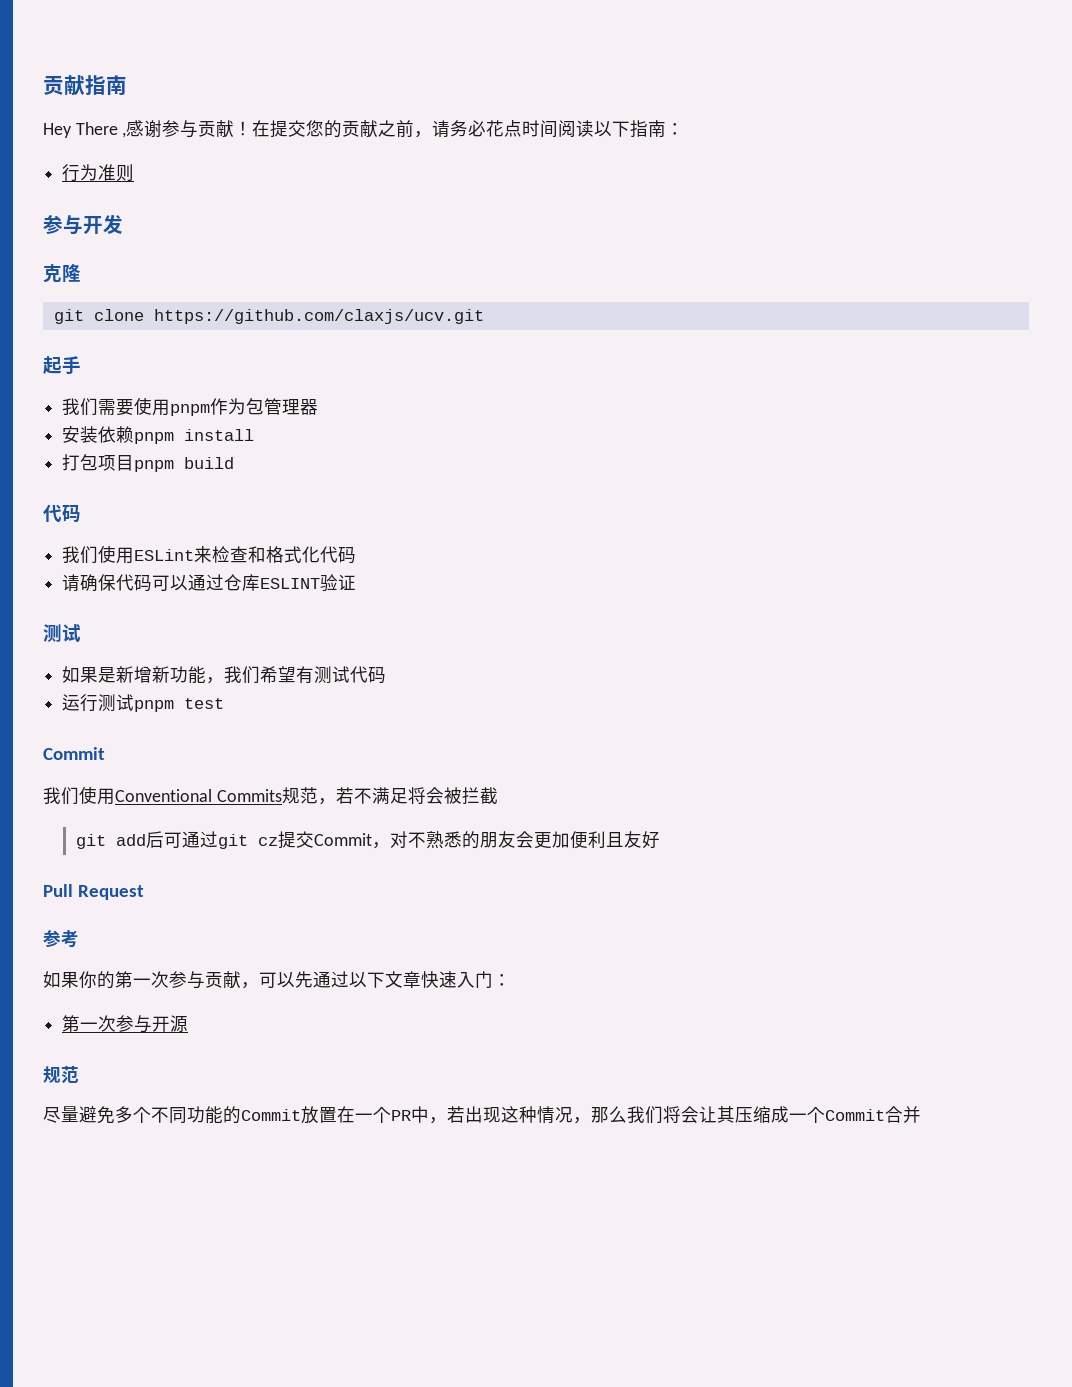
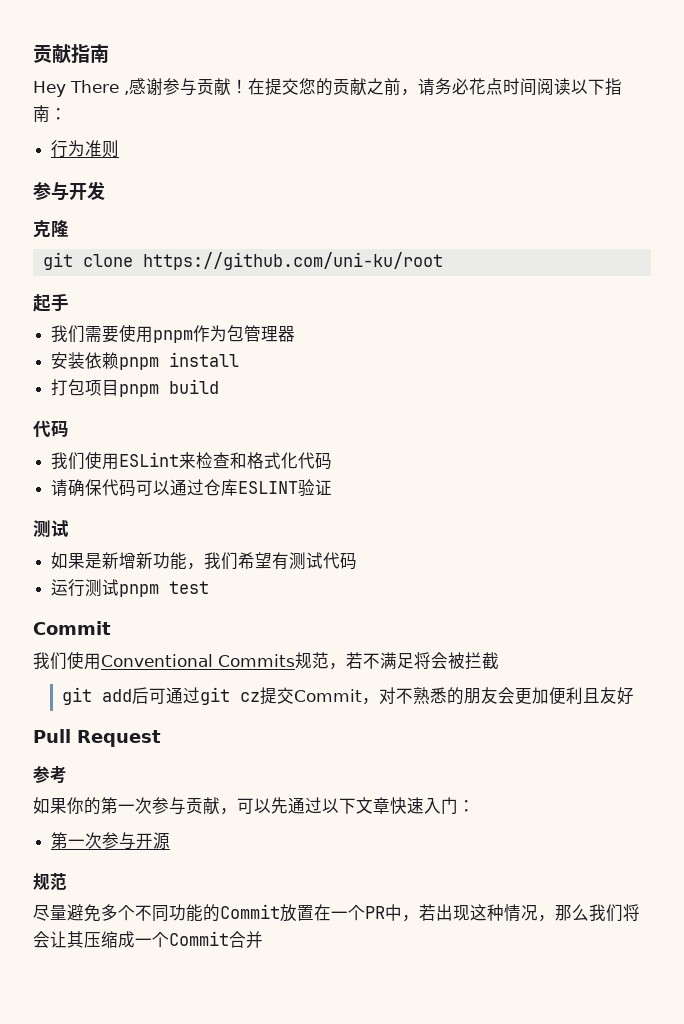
[153,309,484,324] https://github.com/claxjs/ucv.git -> [142,252,443,270] https://github.com/uni-ku/root

